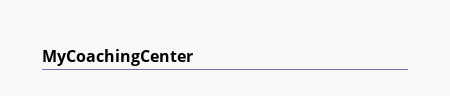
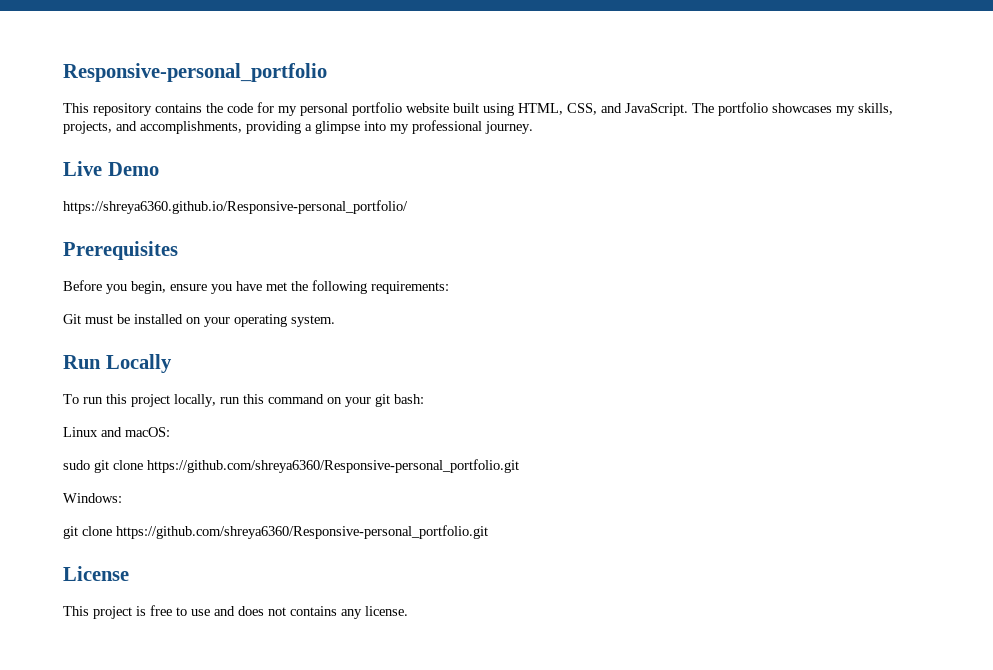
[42,49,193,66] MyCoachingCenter -> [63,63,327,82] [63,102,893,116] [63,120,533,134] [63,161,159,176] [63,200,408,214] [63,241,178,260] [63,280,449,294] [63,314,335,327] [63,354,172,373] [63,394,424,407] [63,427,170,437] [63,459,519,473] [63,493,122,503] [63,525,488,539] [63,566,129,581] [63,605,408,619] Responsive-personal_portfolio // This repository contains the code for my personal portfolio website built using HTML, CSS, and JavaScript. The portfolio showcases my skills, projects, and accomplishments, providing a glimpse into my professional journey. // Live Demo // https://shreya6360.github.io/Responsive-personal_portfolio/ // Prerequisites // Before you begin, ensure you have met the following requirements: // Git must be installed on your operating system. // Run Locally // To run this project locally, run this command on your git bash: // Linux and macOS: // sudo git clone https://github.com/shreya6360/Responsive-personal_portfolio.git // Windows: // git clone https://github.com/shreya6360/Responsive-personal_portfolio.git // License // This project is free to use and does not contains any license.

